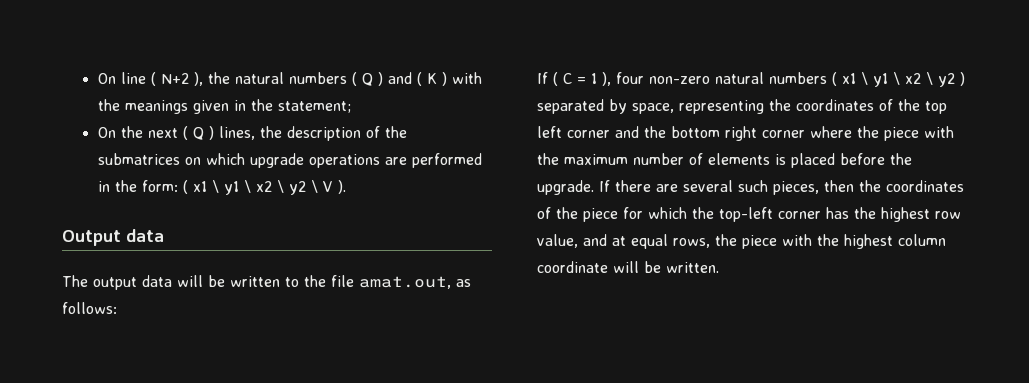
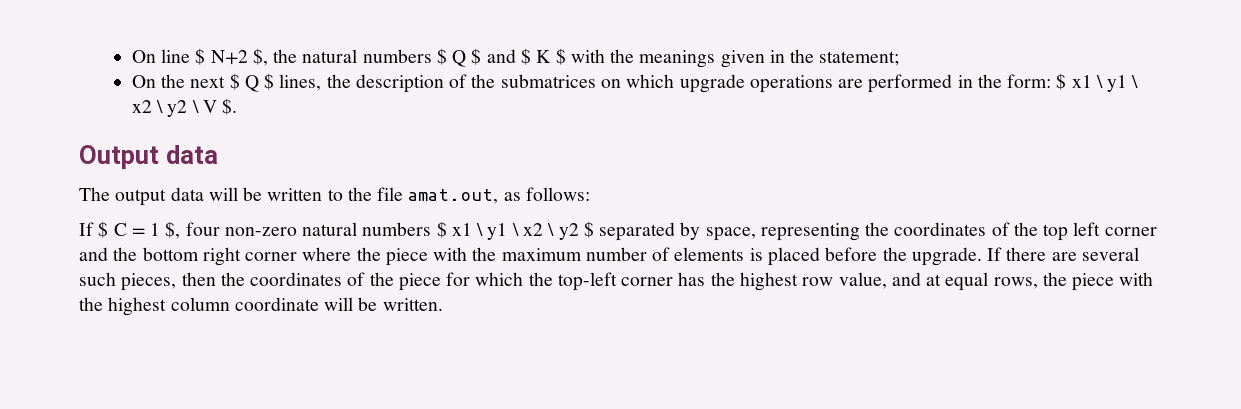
[150,72,447,86] ( N+2 ), the natural numbers ( Q ) and ( K ) -> [195,48,566,67] $ N+2 $, the natural numbers $ Q $ and $ K $
[182,126,214,140] ( Q ) -> [229,73,275,92] $ Q $
[182,180,188,194] ( -> [1056,73,1067,90] $
[337,180,346,194] ). -> [222,98,238,115] $.
[553,72,558,86] ( -> [98,221,109,238] $
[602,72,611,86] ), -> [165,221,181,239] $,
[832,72,965,87] ( x1 \ y1 \ x2 \ y2 ) -> [436,221,594,240] $ x1 \ y1 \ x2 \ y2 $

